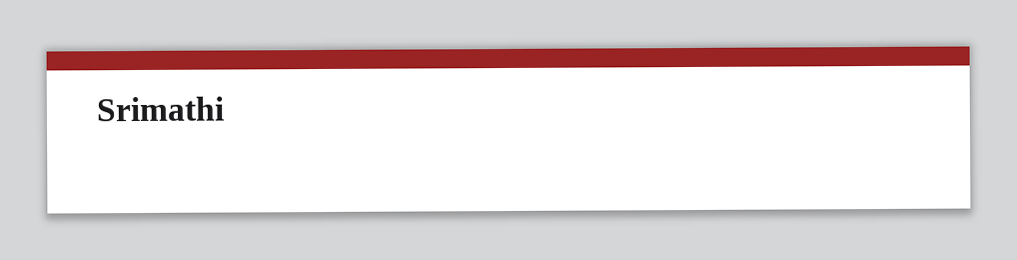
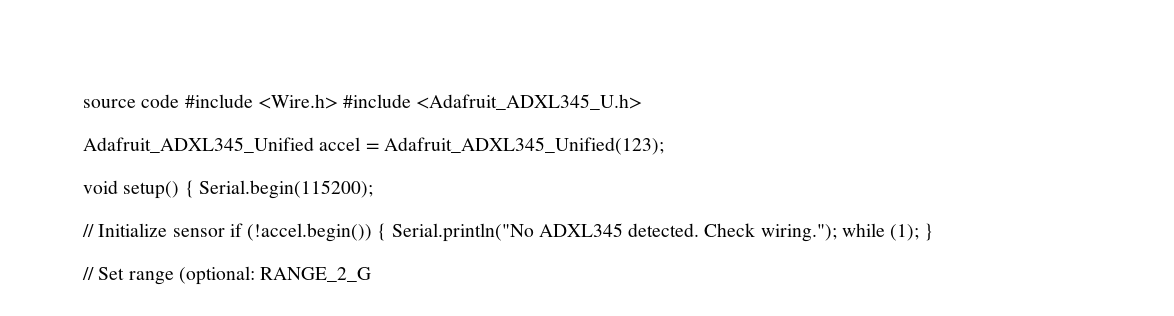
[96,96,224,122] Srimathi -> [83,94,643,110] [83,137,664,155] [83,180,373,199] [82,223,934,242] [82,266,372,285] source code #include <Wire.h> #include <Adafruit_ADXL345_U.h> // Adafruit_ADXL345_Unified accel = Adafruit_ADXL345_Unified(123); // void setup() { Serial.begin(115200); // // Initialize sensor if (!accel.begin()) { Serial.println("No ADXL345 detected. Check wiring."); while (1); } // // Set range (optional: RANGE_2_G

